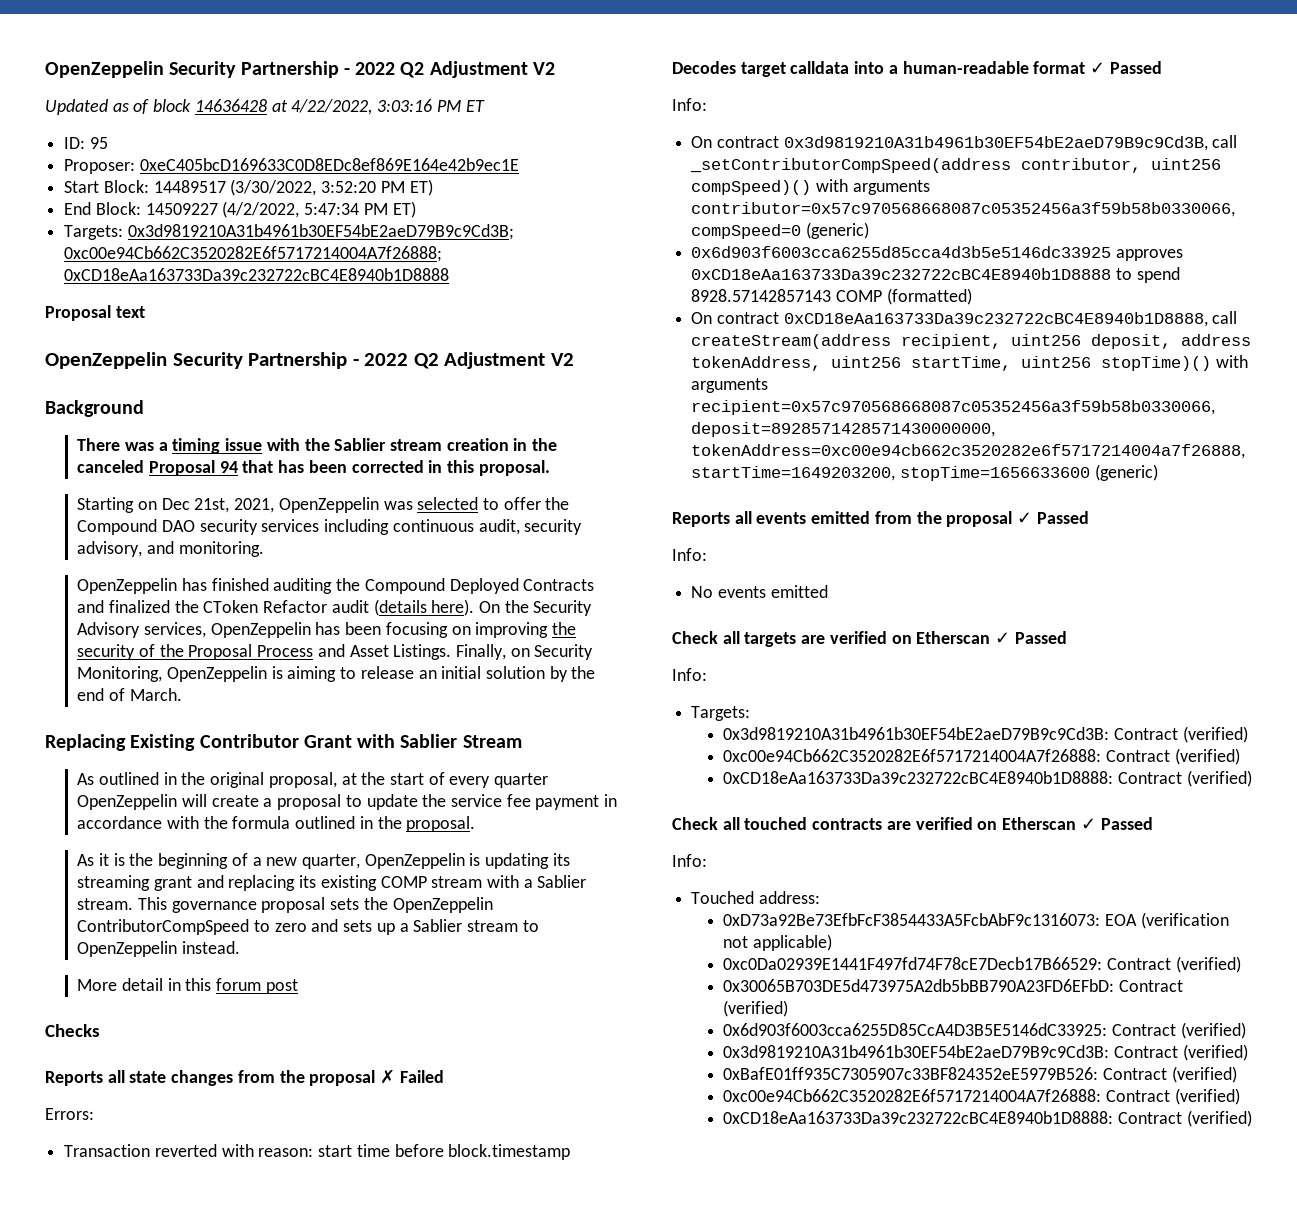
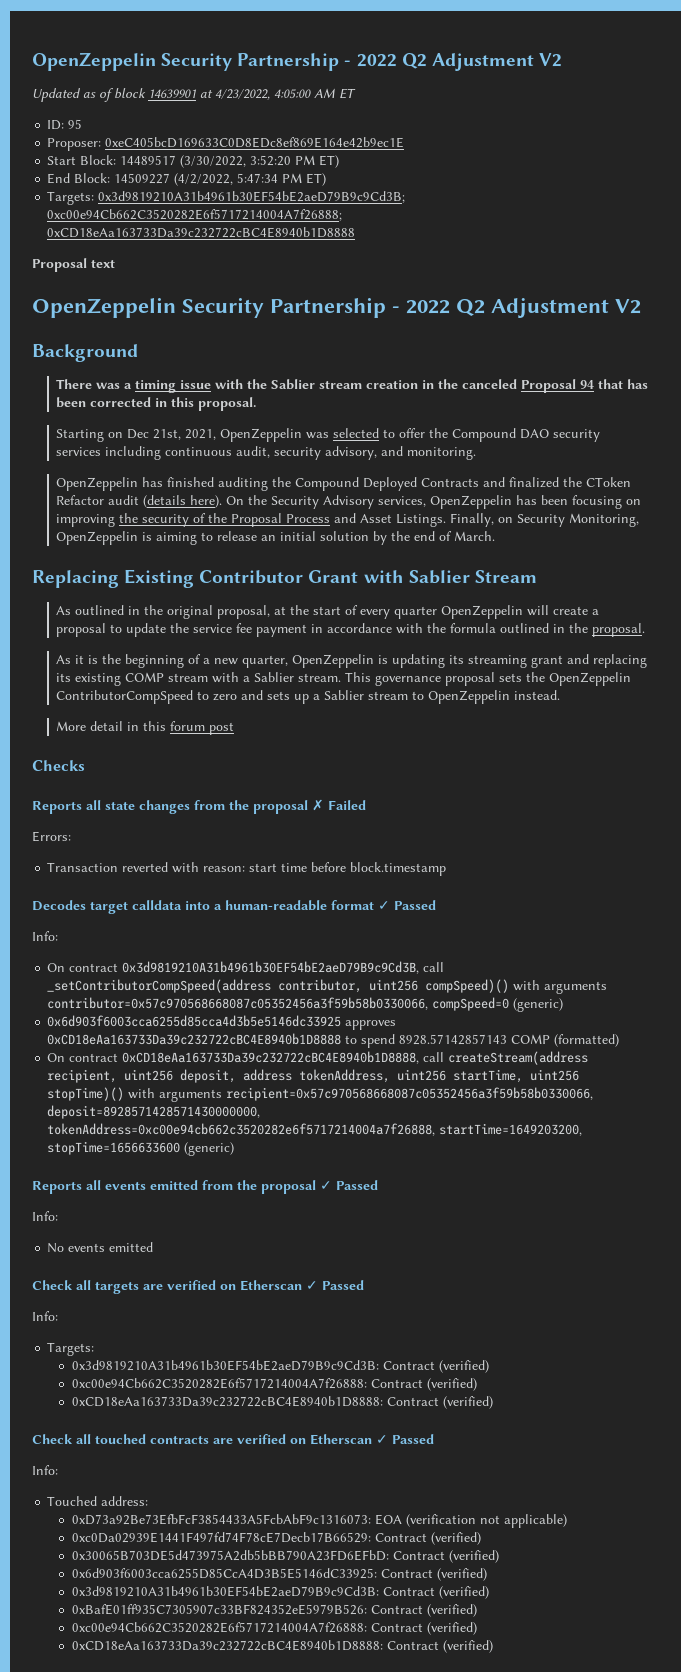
[194,99,461,115] 14636428 at 4/22/2022, 3:03:16 PM -> [148,88,335,100] 14639901 at 4/23/2022, 4:05:00 AM

